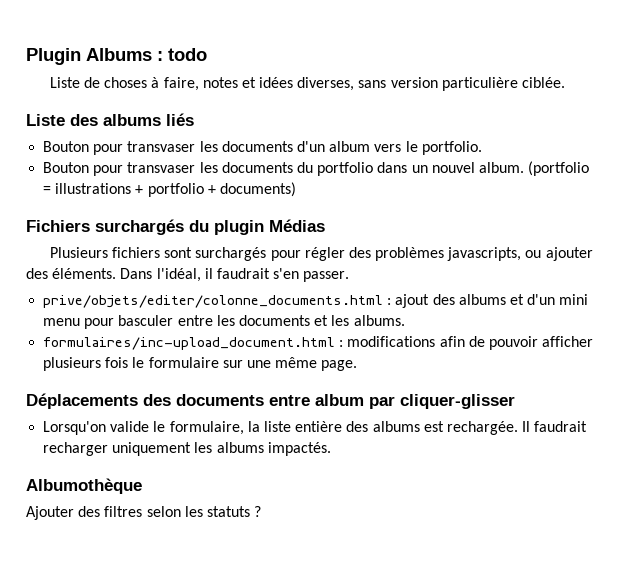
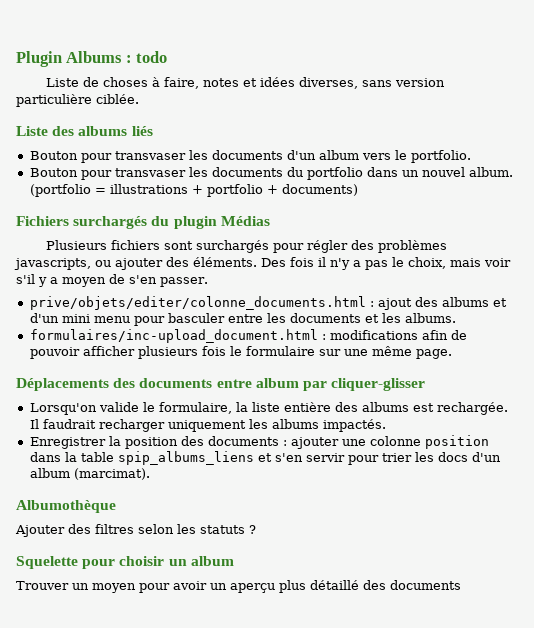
[120,268,270,282] Dans l'idéal, il faudrait -> [261,257,511,270] [16,274,125,287] Des fois il n'y a pas le choix, mais voir s'il y a moyen de
(331, 449) none -> [29,435,489,449] [29,451,501,465] [29,468,150,480] // Enregistrer la position des documents : ajouter une colonne position dans la table spip_albums_liens et s'en servir pour trier les docs d'un album (marcimat).
(262, 511) none -> [16,556,234,569] [16,580,461,593] // Squelette pour choisir un album // Trouver un moyen pour avoir un aperçu plus détaillé des documents

